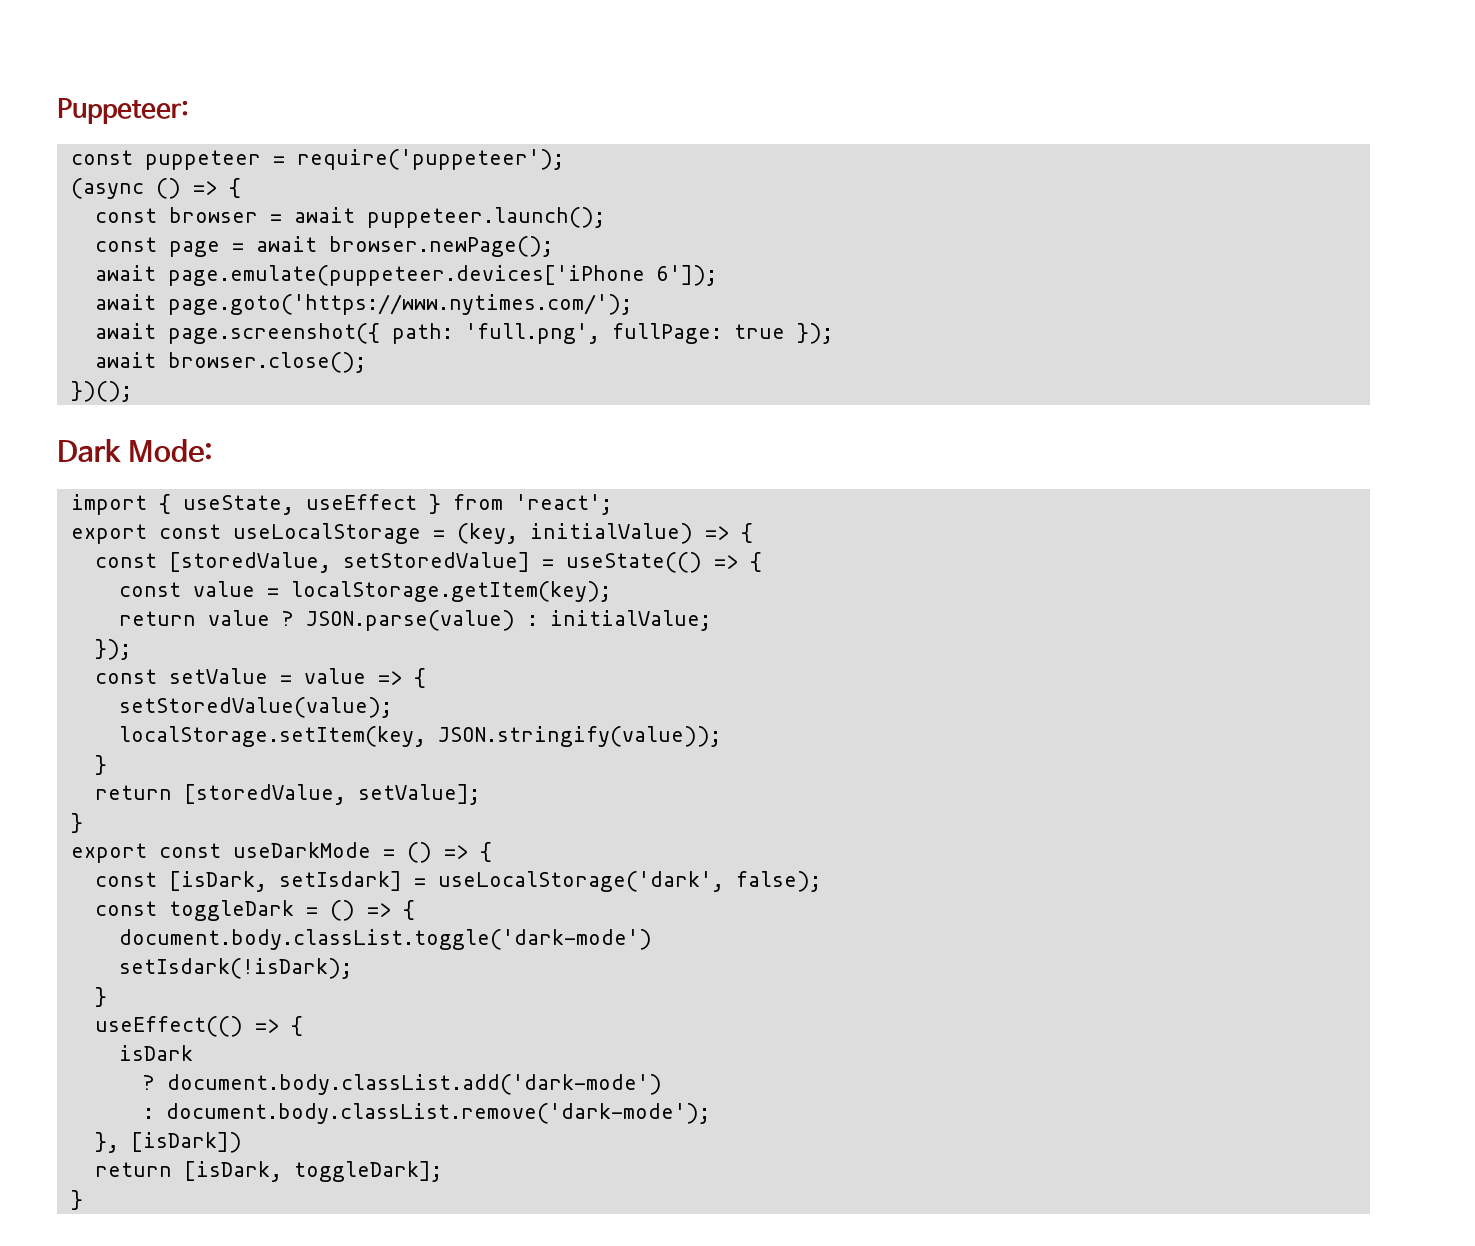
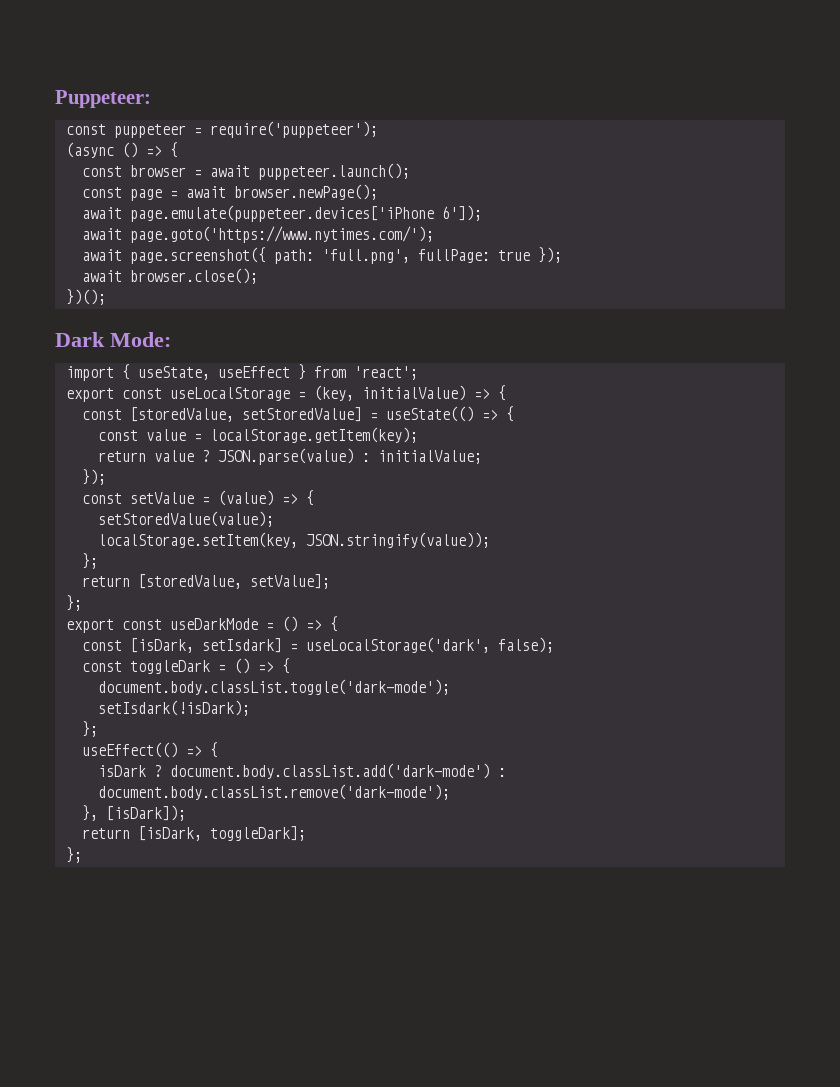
[303,668,366,684] value -> [217,490,274,506] (value)
[94,755,107,775] } -> [81,553,98,569] };
[70,813,83,833] } -> [65,595,82,611] };
[118,929,652,950] document.body.classList.toggle('dark-mode') -> [97,679,450,695] document.body.classList.toggle('dark-mode');
[94,987,107,1007] } -> [81,721,98,737] };
(193, 1053) // -> (146, 771) none
(662, 1084) // -> (490, 771) none
[130,1132,242,1153] [isDark]) -> [105,805,186,821] [isDark]);
[70,1190,83,1210] } -> [65,847,82,863] };

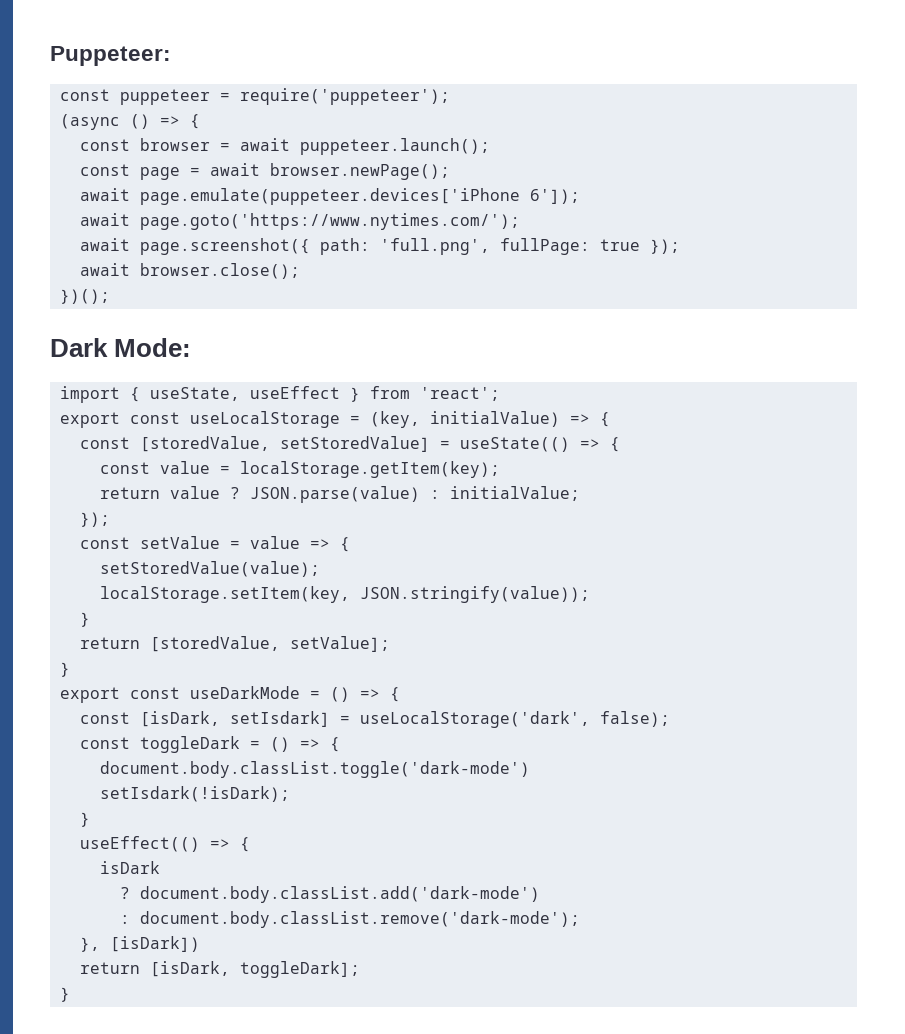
[217,490,274,506] (value) -> [250,536,301,549] value
[81,553,98,569] }; -> [80,612,91,627] }
[65,595,82,611] }; -> [60,662,71,677] }
[97,679,450,695] document.body.classList.toggle('dark-mode'); -> [100,761,531,778] document.body.classList.toggle('dark-mode')
[81,721,98,737] }; -> [80,812,91,827] }
(146, 771) none -> (161, 867) //
(490, 771) none -> (541, 894) //
[105,805,186,821] [isDark]); -> [110,936,201,952] [isDark])
[65,847,82,863] }; -> [60,987,71,1002] }

